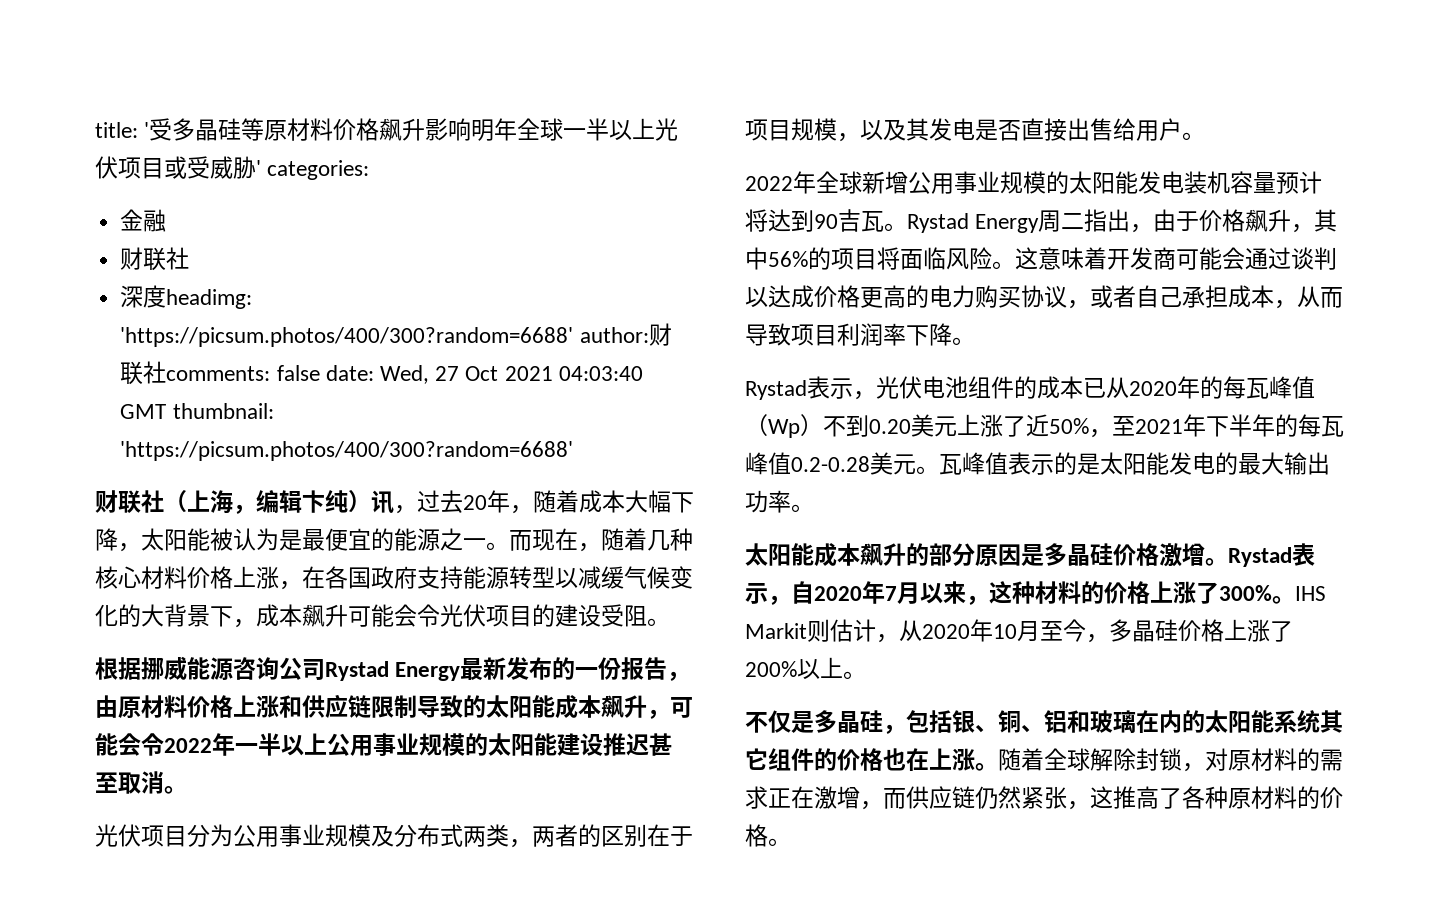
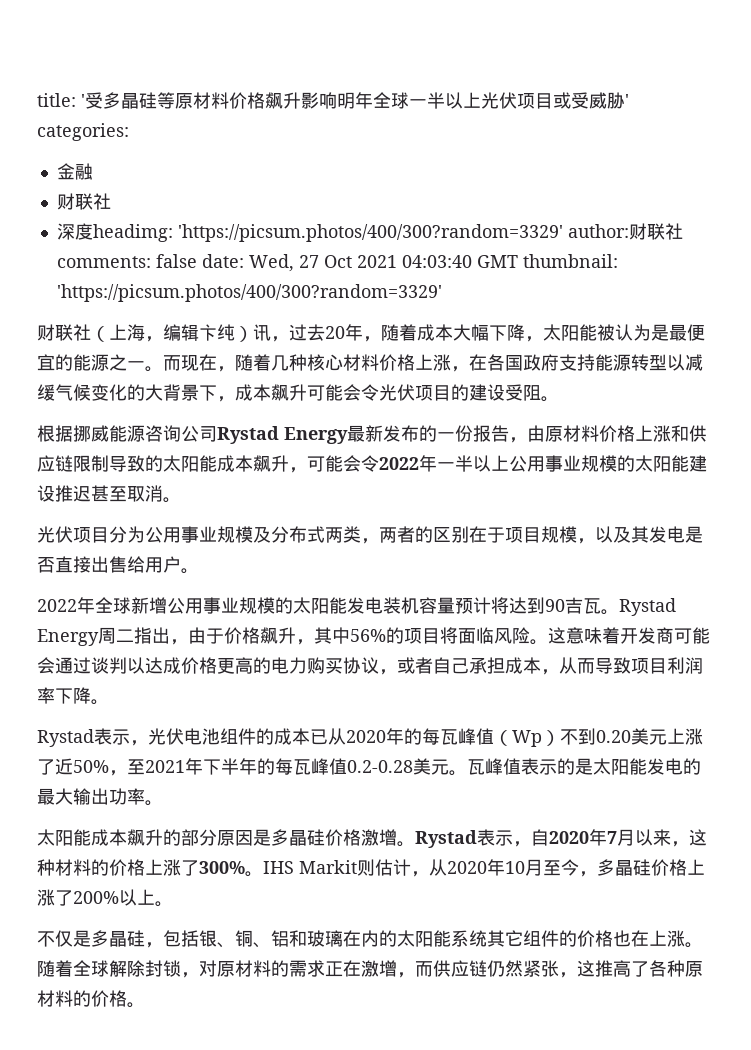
[120,327,574,347] 'https://picsum.photos/400/300?random=6688' -> [177,224,563,242] 'https://picsum.photos/400/300?random=3329'
[120,441,574,461] 'https://picsum.photos/400/300?random=6688' -> [56,284,442,302] 'https://picsum.photos/400/300?random=3329'

